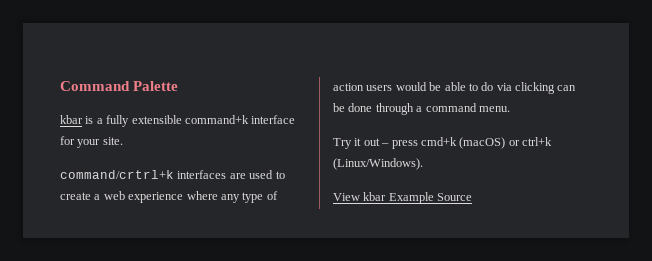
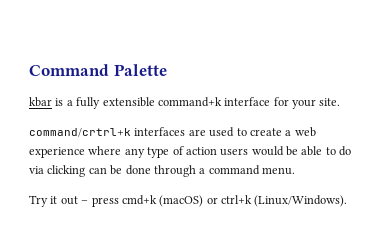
[333,192,473,204] // View kbar Example Source -> (348, 201) none

